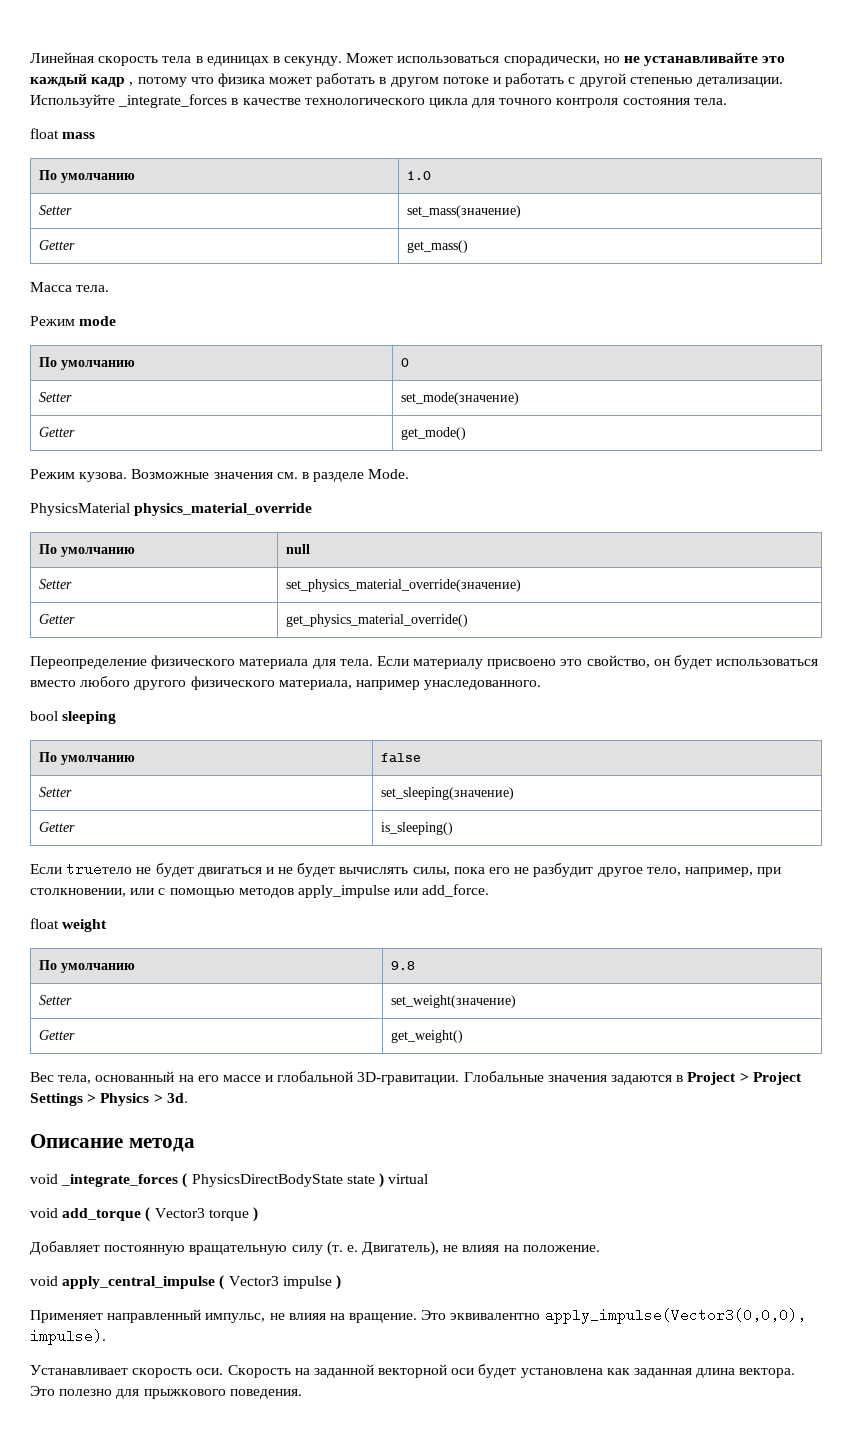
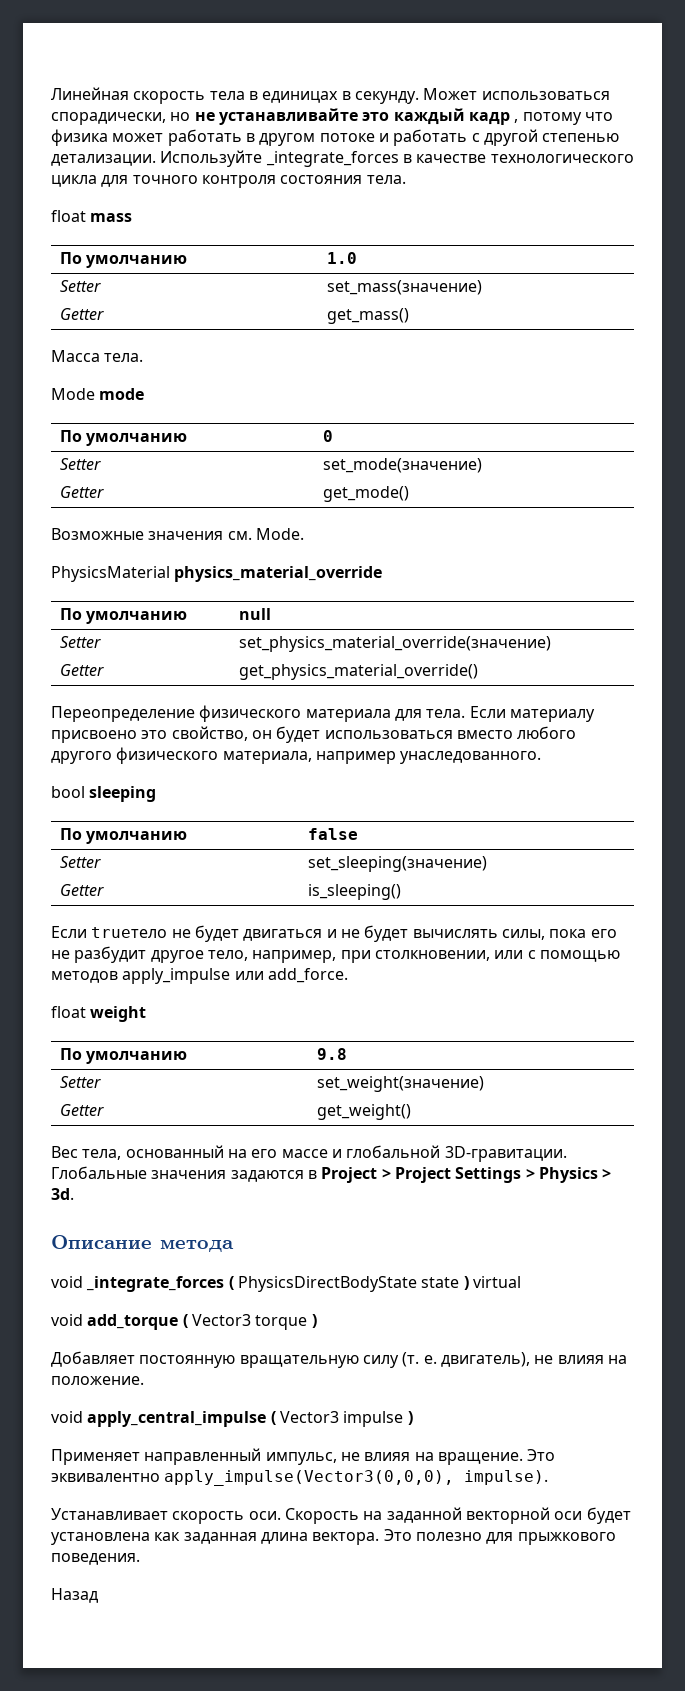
[30,316,75,326] Режим -> [51,388,95,400] Mode
[30,469,128,482] Режим кузова. -> (410, 494) none
[301,472,365,482] в разделе -> (252, 535) none
[362,1241,440,1256] Двигатель), -> [440,1352,530,1367] двигатель),
(302, 1394) none -> [51,1588,98,1603] // Назад

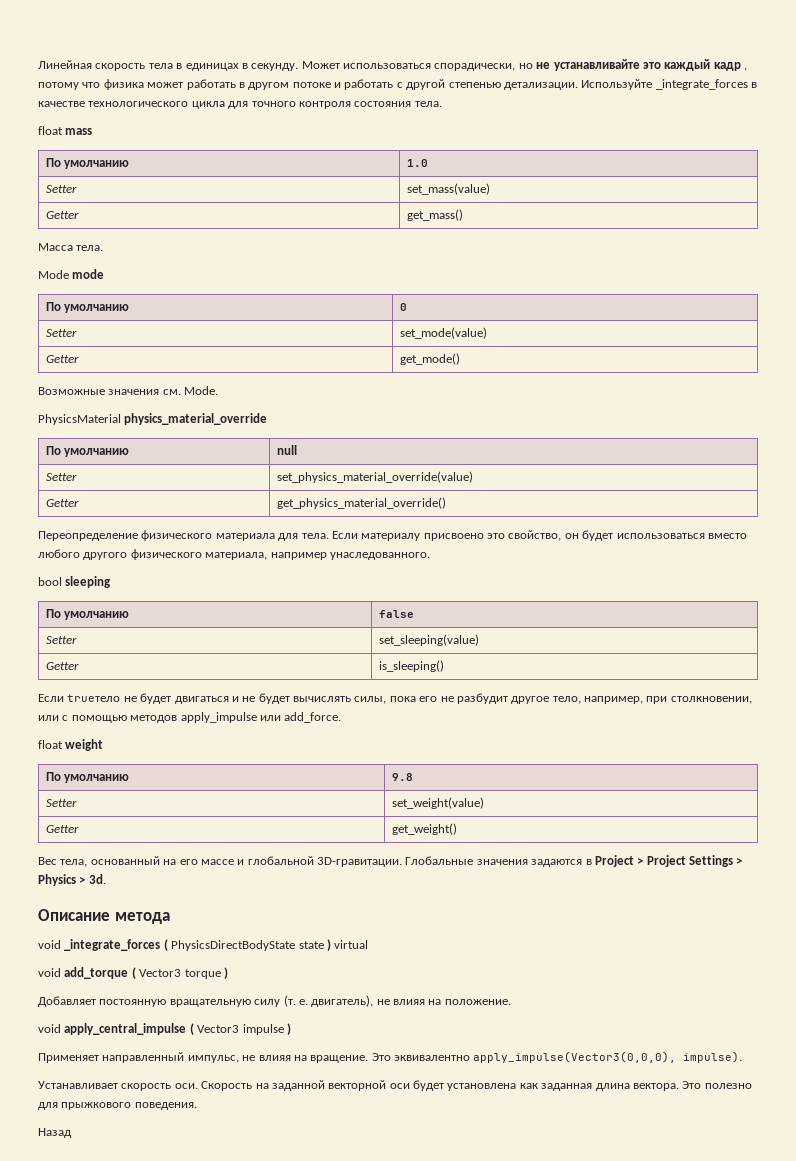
[327,280,483,295] set_mass(значение) -> [406,183,490,195] set_mass(value)
[323,458,483,473] set_mode(значение) -> [399,327,487,339] set_mode(value)
[239,636,552,652] set_physics_material_override(значение) -> [276,471,473,483] set_physics_material_override(value)
[308,856,488,872] set_sleeping(значение) -> [378,634,479,646] set_sleeping(value)
[317,1076,485,1092] set_weight(значение) -> [391,797,484,809] set_weight(value)

